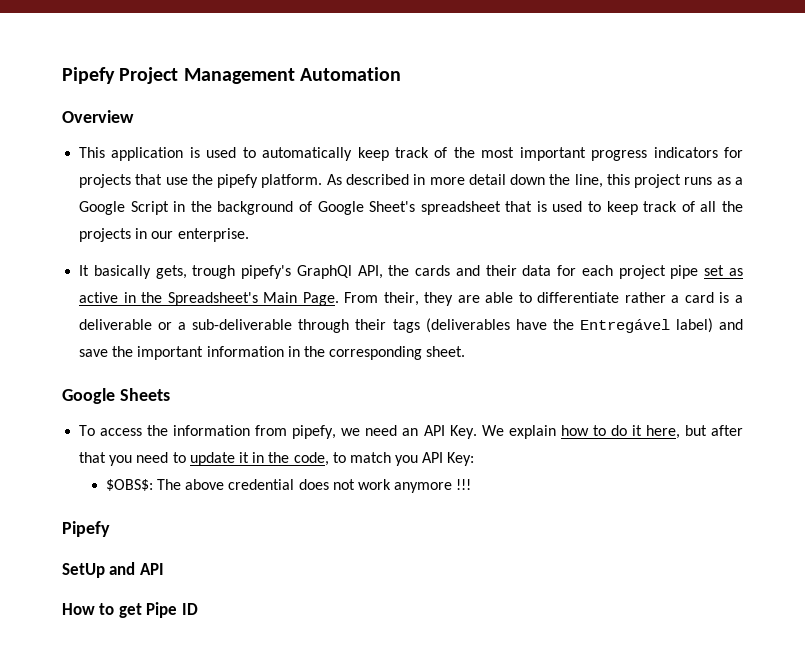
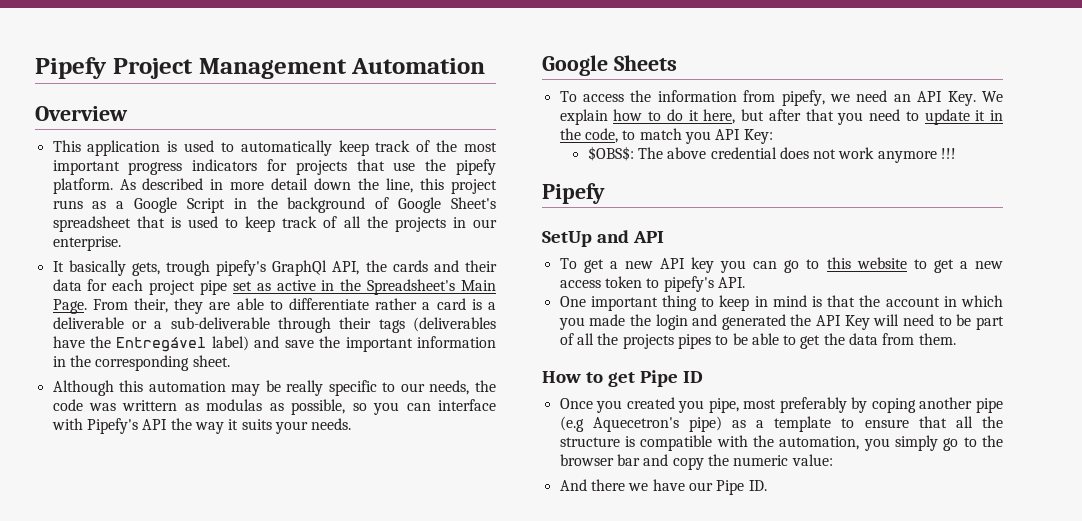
(466, 351) none -> [52,380,497,396] [52,399,496,415] [51,418,352,434] // Although this automation may be really specific to our needs, the code was writtern as modulas as possible, so you can interface with Pipefy's API the way it suits your needs.
(164, 569) none -> [559,257,1003,273] [559,276,745,292] [559,295,1003,311] [558,314,1004,330] [559,333,956,349] // To get a new API key you can go to this website to get a new access token to pipefy's API. // One important thing to keep in mind is that the account in which you made the login and generated the API Key will need to be part of all the projects pipes to be able to get the data from them.
(198, 609) none -> [559,397,1003,413] [559,416,1003,432] [559,435,1003,451] [559,454,833,470] [559,479,767,495] // Once you created you pipe, most preferably by coping another pipe (e.g Aquecetron's pipe) as a template to ensure that all the structure is compatible with the automation, you simply go to the browser bar and copy the numeric value: // And there we have our Pipe ID.

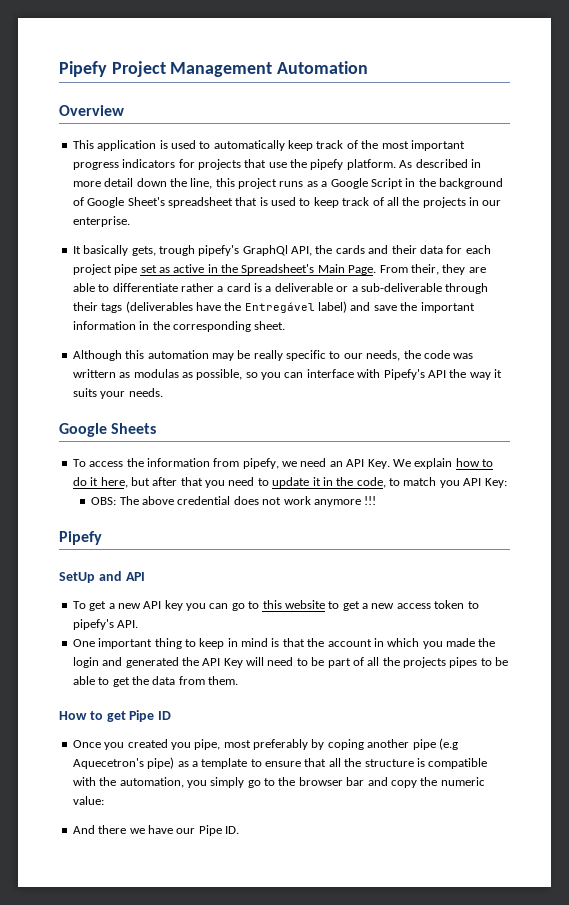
[587,146,634,161] $OBS$: -> [91,497,117,505] OBS:

